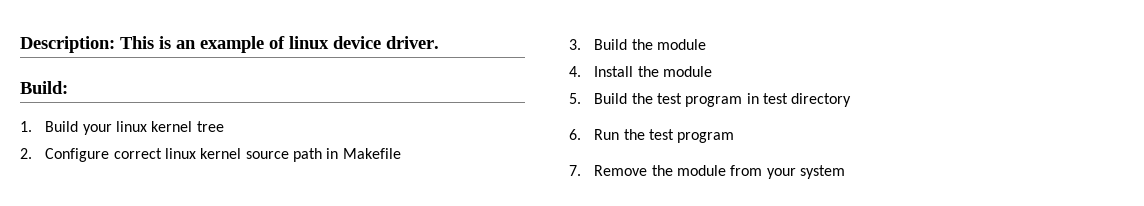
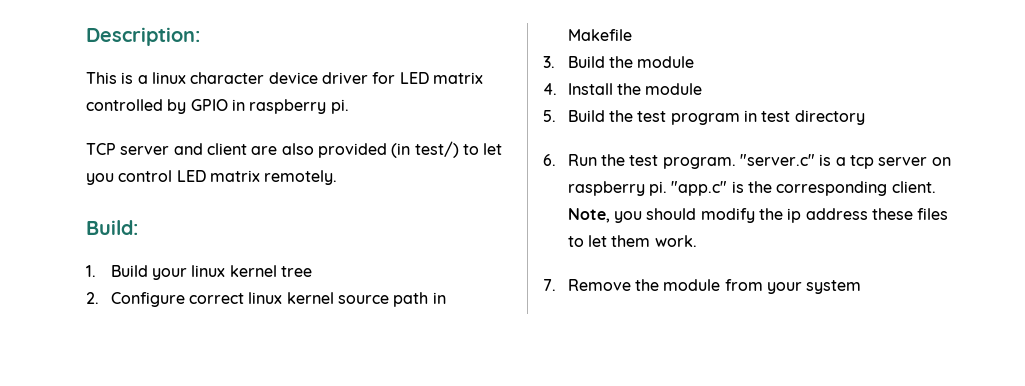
(115, 44) none -> (200, 36) //
[176,36,439,53] an example of linux device driver. -> [137,72,483,84] [86,99,349,114] [86,141,503,158] [86,170,338,185] a linux character device driver for LED matrix controlled by GPIO in raspberry pi. // TCP server and client are also provided (in test/) to let you control LED matrix remotely.
[677,132,735,143] program -> [662,154,951,169] [567,181,936,196] [567,208,949,223] [567,235,697,247] program. "server.c" is a tcp server on raspberry pi. "app.c" is the corresponding client. Note, you should modify the ip address these files to let them work.

